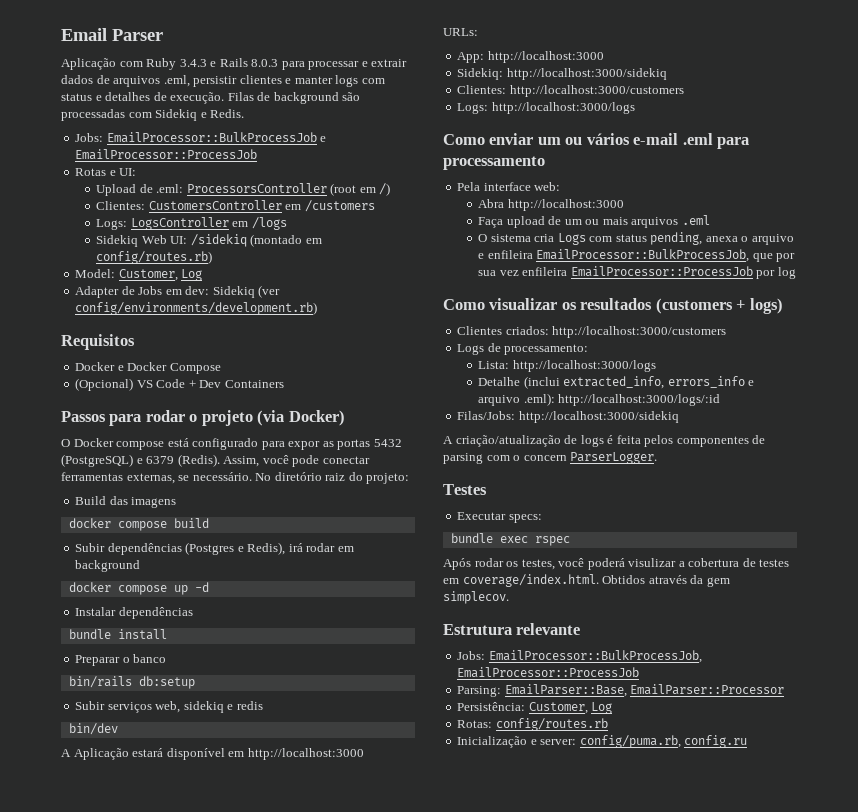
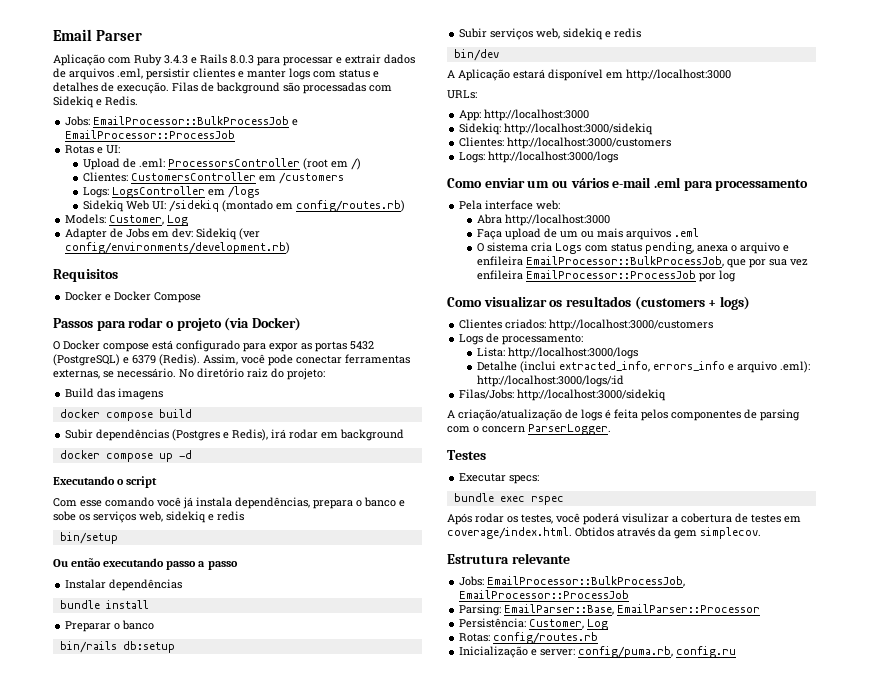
[75,269,116,278] Model: -> [65,214,107,224] Models:
[75,378,284,391] // (Opcional) VS Code + Dev Containers -> (202, 297) none
(209, 587) none -> [53,476,158,488] [53,497,405,509] [53,511,244,523] [59,532,118,544] [53,558,238,570] // Executando o script // Com esse comando você já instala dependências, prepara o banco e sobe os serviços web, sidekiq e redis // bin/setup // Ou então executando passo a passo

